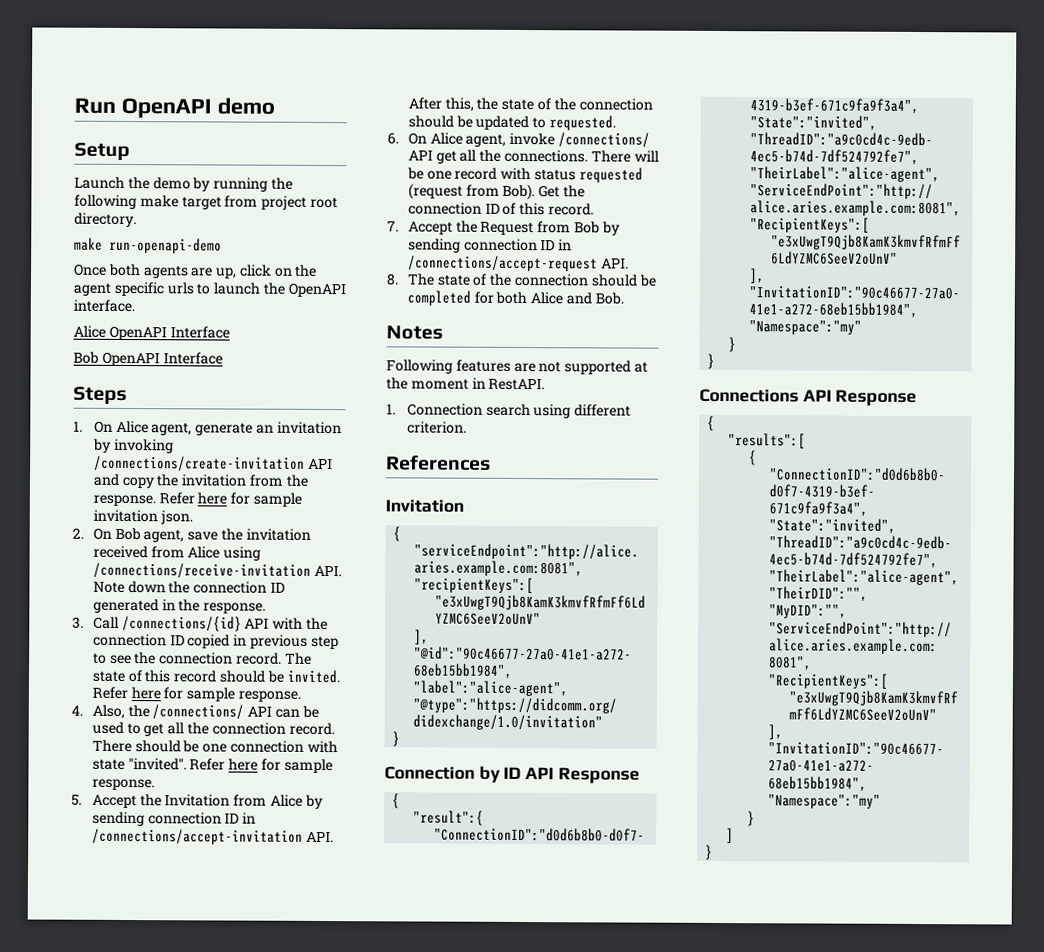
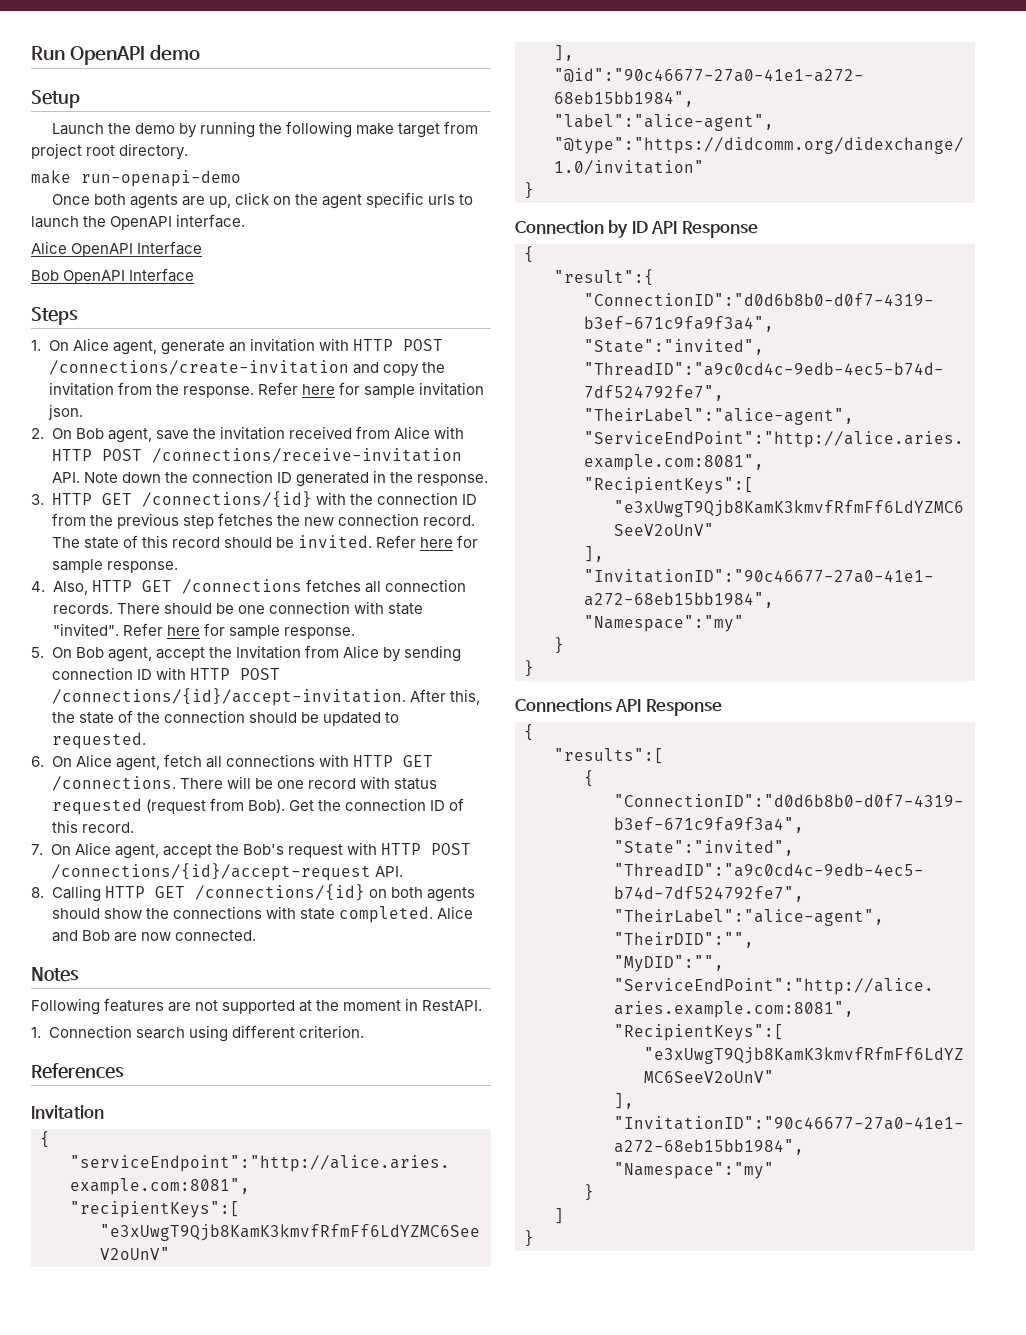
[92,438,174,454] [93,455,333,472] by invoking /connections/create-invitation API -> [319,338,444,351] [49,360,350,375] with HTTP POST /connections/create-invitation
[223,546,262,561] using -> [433,426,464,439] [51,449,142,461] with HTTP POST
[92,615,270,632] Call /connections/{id} API -> [51,491,312,508] HTTP GET /connections/{id}
[187,634,339,650] [92,652,157,665] copied in previous step to see the -> [51,513,334,529] from the previous step fetches the new
[127,704,319,720] [91,721,335,737] the /connections/ API can be used to get all the connection record. -> [91,579,466,594] [52,603,113,614] HTTP GET /connections fetches all connection records.
[91,794,137,809] Accept -> [51,647,205,662] On Bob agent, accept
[242,812,257,824] [91,828,334,845] in /connections/accept-invitation API. -> [155,667,280,680] [51,688,406,706] with HTTP POST /connections/{id}/accept-invitation.
[509,132,651,148] [407,149,589,164] invoke /connections/ API get all the connections. -> [163,754,433,768] [51,776,176,791] fetch all connections with HTTP GET /connections.
[407,220,620,236] [407,238,573,253] [407,255,629,272] [386,273,657,287] [406,290,624,306] Accept the Request from Bob by sending connection ID in /connections/accept-request API. // 8. The state of the connection should be completed for both Alice and Bob. -> [50,842,471,859] [50,863,403,881] [31,884,475,902] [51,906,473,923] [51,930,256,942] On Alice agent, accept the Bob's request with HTTP POST /connections/{id}/accept-request API. // 8. Calling HTTP GET /connections/{id} on both agents should show the connections with state completed. Alice and Bob are now connected.

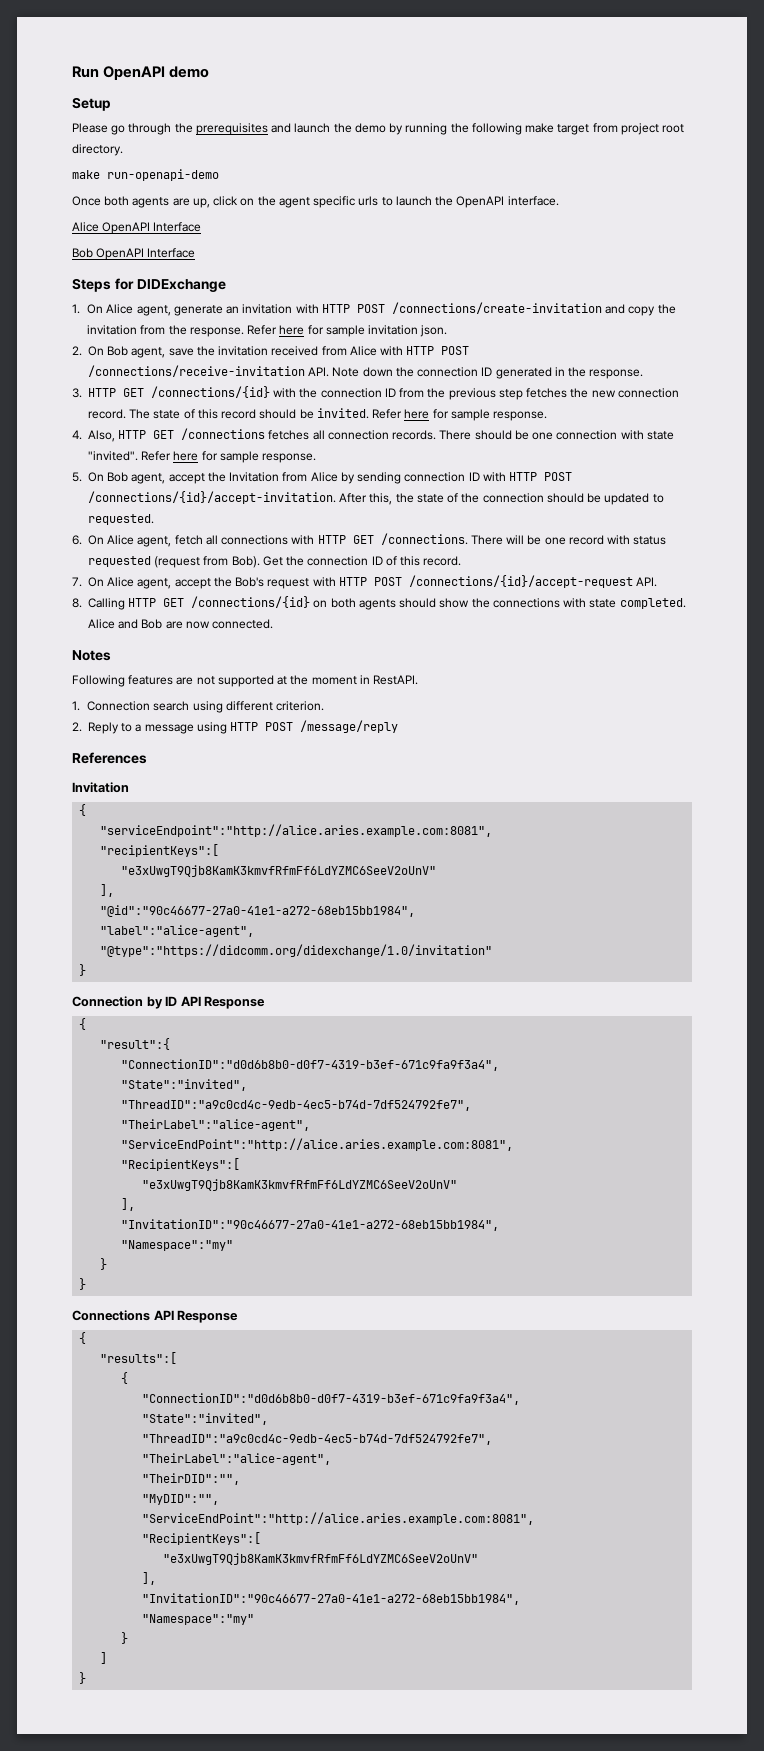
[51,123,104,135] Launch -> [72,123,331,135] Please go through the prerequisites and launch
(78, 316) none -> [114,278,226,292] for DIDExchange
(365, 1031) none -> [72,720,399,734] // 2. Reply to a message using HTTP POST /message/reply

